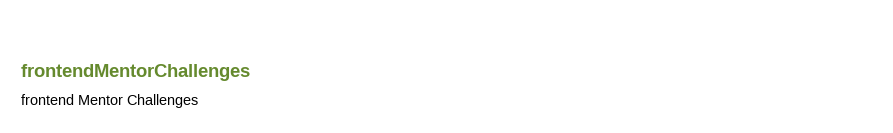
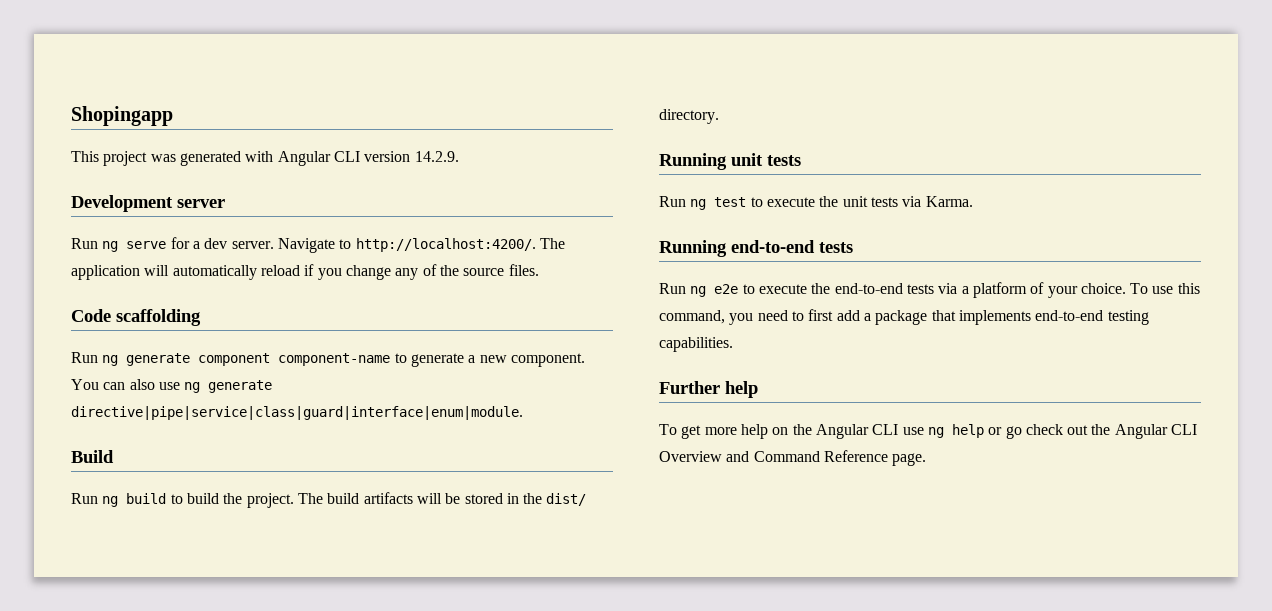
[21,64,250,81] [21,94,198,108] frontendMentorChallenges // frontend Mentor Challenges -> [71,106,173,126] [71,151,459,166] [71,195,225,212] [71,237,565,253] [71,264,539,280] [71,309,201,326] [71,352,585,367] [71,379,273,393] [71,406,523,420] [71,450,114,463] [71,492,587,508] [659,109,719,124] [659,153,801,170] [659,196,973,210] [659,240,853,257] [659,282,1200,298] [659,309,1149,325] [659,337,733,352] [659,381,758,398] [659,424,1198,439] [659,450,927,466] Shopingapp // This project was generated with Angular CLI version 14.2.9. // Development server // Run ng serve for a dev server. Navigate to http://localhost:4200/. The application will automatically reload if you change any of the source files. // Code scaffolding // Run ng generate component component-name to generate a new component. You can also use ng generate directive|pipe|service|class|guard|interface|enum|module. // Build // Run ng build to build the project. The build artifacts will be stored in the dist/ directory. // Running unit tests // Run ng test to execute the unit tests via Karma. // Running end-to-end tests // Run ng e2e to execute the end-to-end tests via a platform of your choice. To use this command, you need to first add a package that implements end-to-end testing capabilities. // Further help // To get more help on the Angular CLI use ng help or go check out the Angular CLI Overview and Command Reference page.

